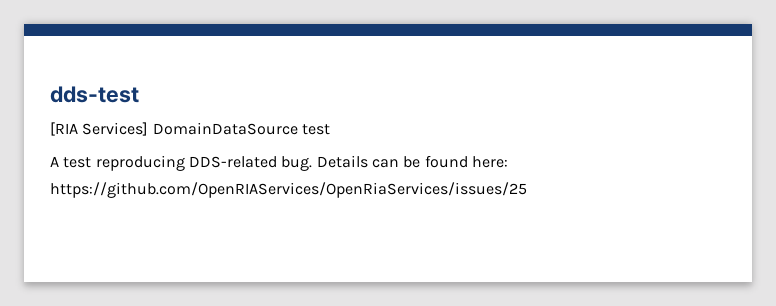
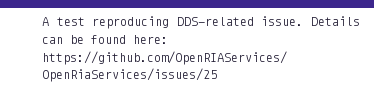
[50,86,139,103] [50,122,330,136] dds-test // [RIA Services] DomainDataSource test // -> (42, 21) none
[281,156,313,171] bug. -> [261,16,304,26] issue.

